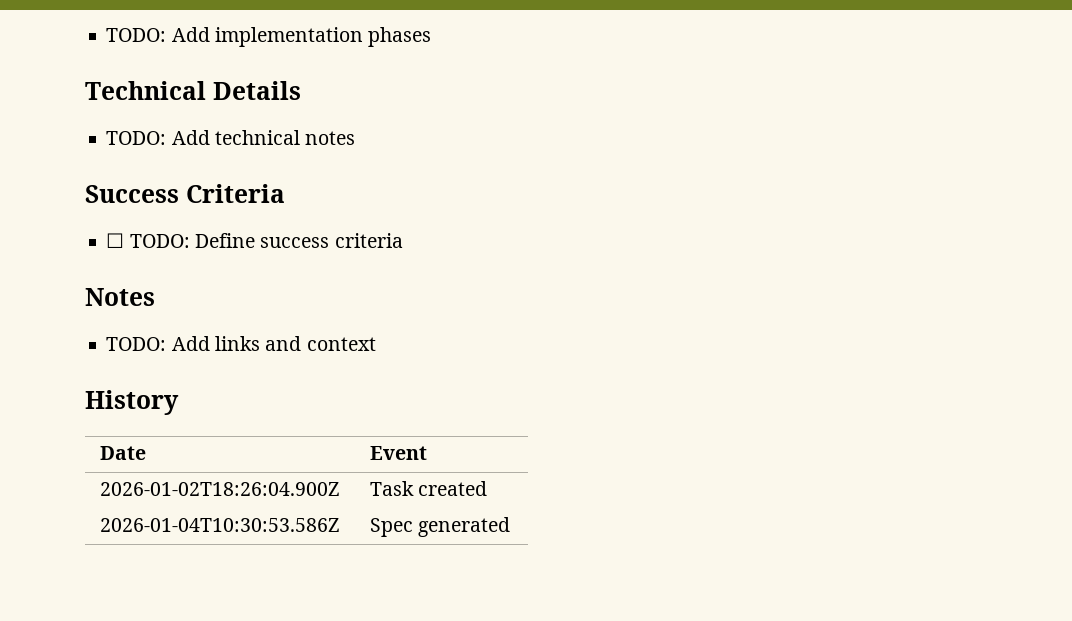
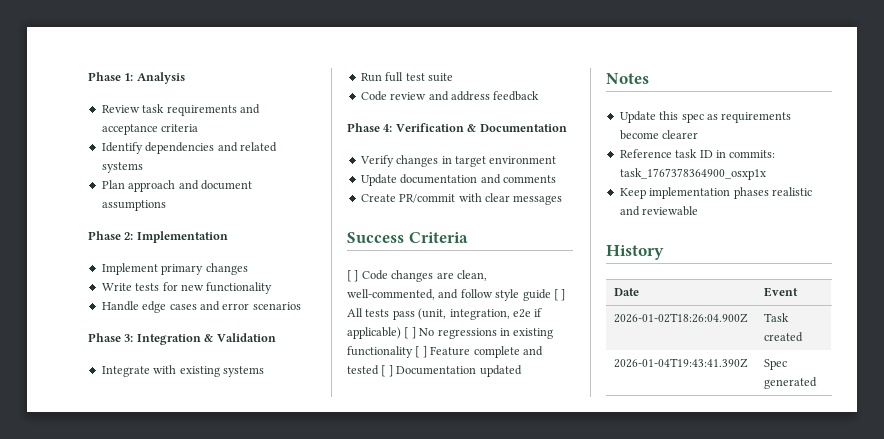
[106,27,432,47] [85,81,301,100] [106,130,356,145] [85,184,285,203] [106,233,403,248] [85,288,155,306] [106,336,376,351] TODO: Add implementation phases // Technical Details // TODO: Add technical notes // Success Criteria // ☐ TODO: Define success criteria // Notes // TODO: Add links and context -> [88,72,185,84] [101,104,260,116] [101,124,199,135] [101,142,277,154] [101,162,143,173] [101,180,252,192] [101,200,166,211] [88,231,228,243] [101,263,248,275] [101,282,273,294] [101,301,301,313] [88,333,276,345] [101,365,264,377] [360,72,453,82] [360,91,540,101] [347,123,567,132] [359,155,557,167] [360,174,556,186] [360,193,563,205] [347,232,468,243] [347,270,487,282] [347,289,566,301] [347,308,543,320] [347,327,554,339] [347,346,543,358] [347,365,522,377] [606,73,649,84] [619,111,792,123] [619,130,699,140] [619,149,776,158] [619,168,766,180] [619,187,812,199] [619,206,699,216] Phase 1: Analysis // Review task requirements and acceptance criteria // Identify dependencies and related systems // Plan approach and document assumptions // Phase 2: Implementation // Implement primary changes // Write tests for new functionality // Handle edge cases and error scenarios // Phase 3: Integration & Validation // Integrate with existing systems // Run full test suite // Code review and address feedback // Phase 4: Verification & Documentation // Verify changes in target environment // Update documentation and comments // Create PR/commit with clear messages // Success Criteria // [ ] Code changes are clean, well-commented, and follow style guide [ ] All tests pass (unit, integration, e2e if applicable) [ ] No regressions in existing functionality [ ] Feature complete and tested [ ] Documentation updated // Notes // Update this spec as requirements become clearer // Reference task ID in commits: task_1767378364900_osxp1x // Keep implementation phases realistic and reviewable
[99,518,340,532] 2026-01-04T10:30:53.586Z -> [613,358,748,368] 2026-01-04T19:43:41.390Z

